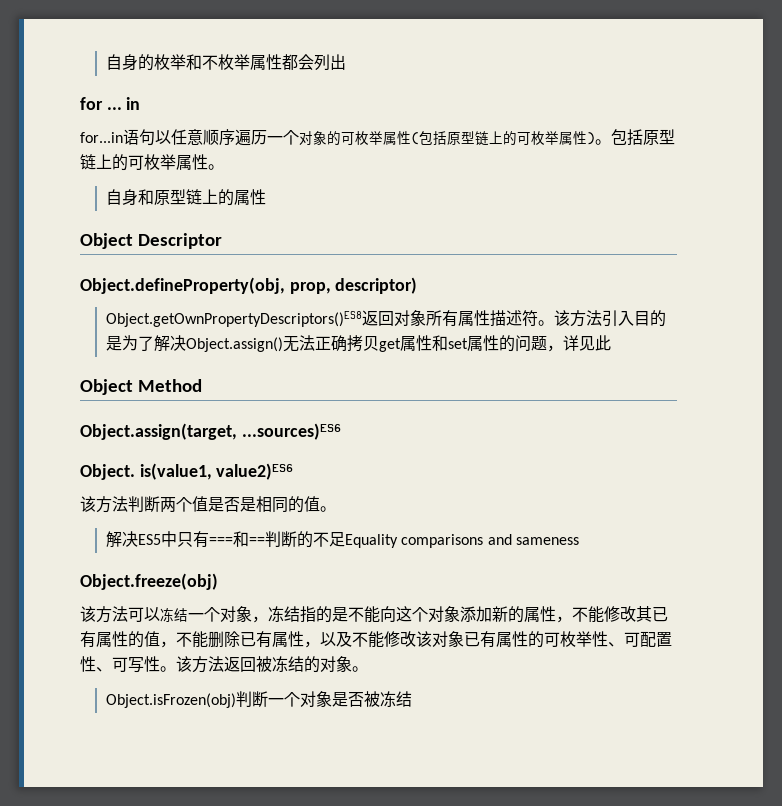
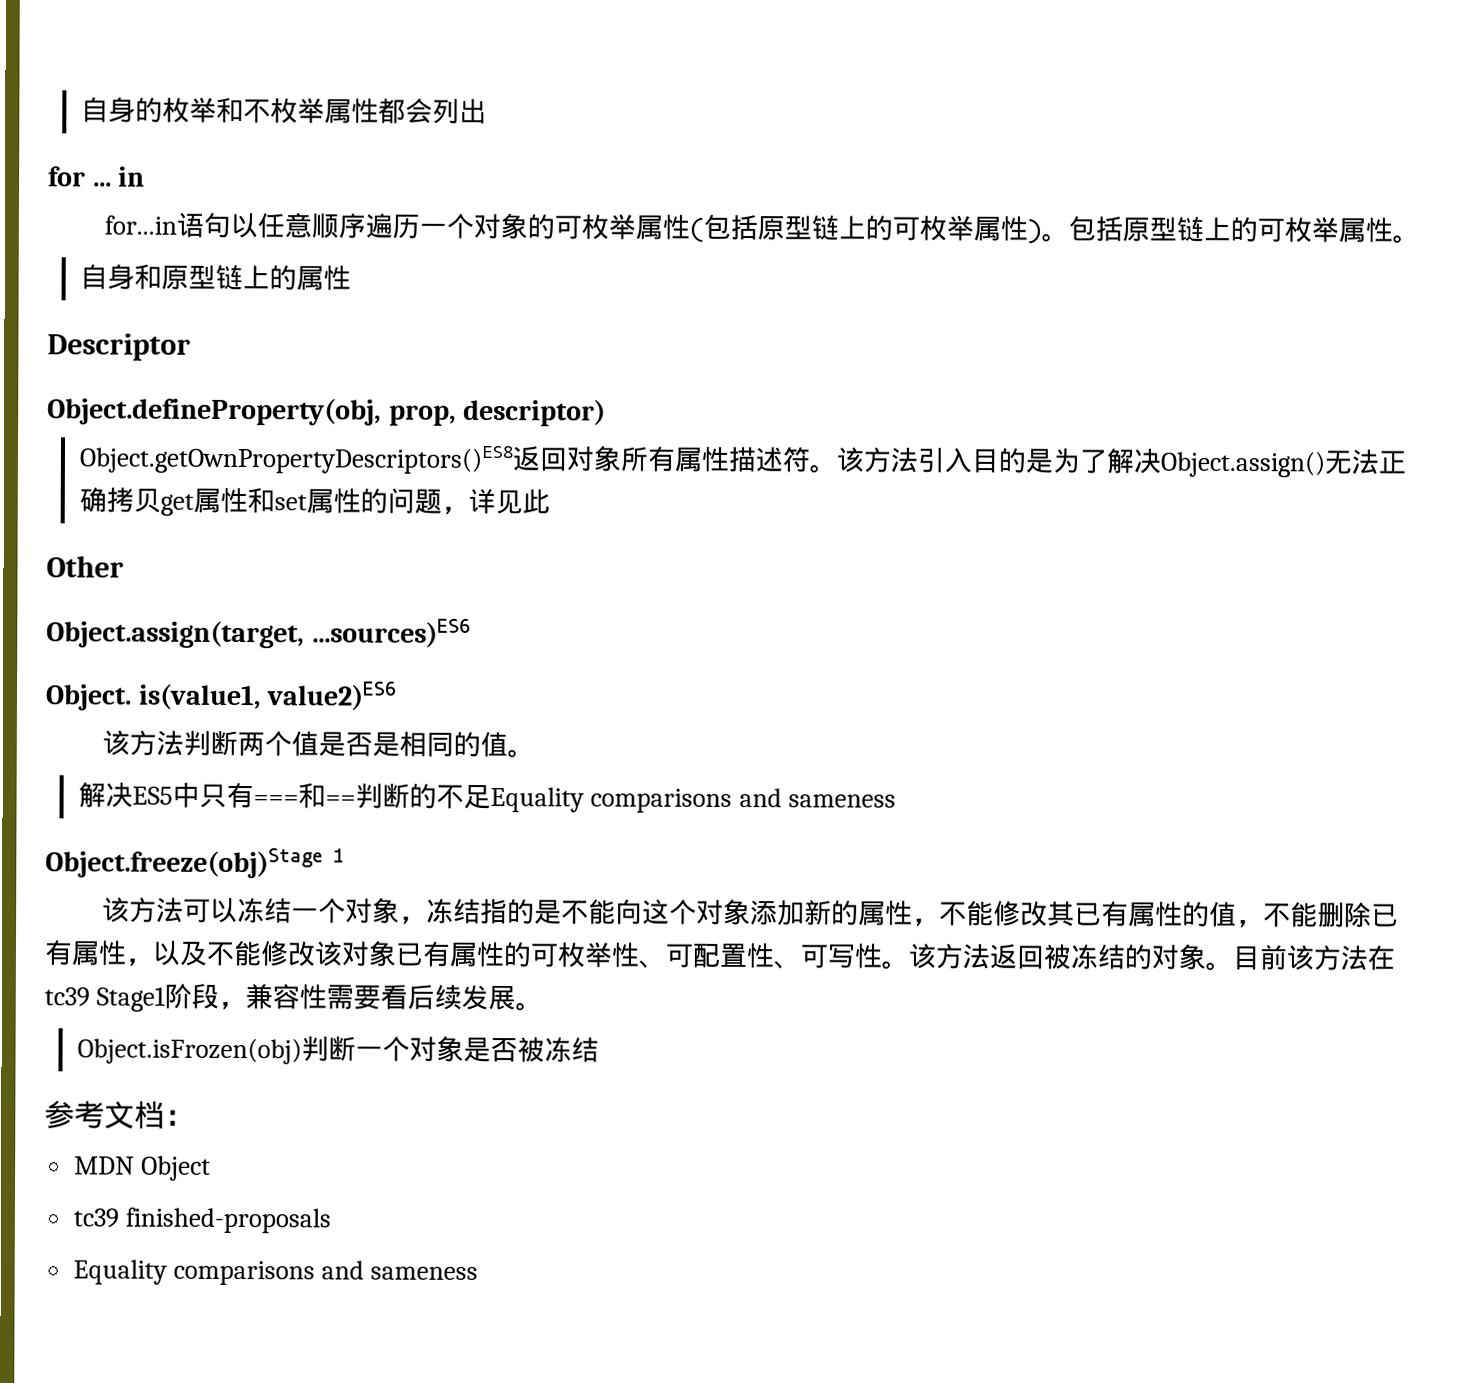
[80,233,133,249] Object -> (352, 278) none
[80,379,202,395] Object Method -> [46,555,124,578] Other
[80,573,218,590] Object.freeze(obj) -> [45,847,345,879] Object.freeze(obj)Stage 1
(368, 669) none -> [1232,944,1395,971] [44,983,544,1012] 目前该方法在tc39 Stage1阶段，兼容性需要看后续发展。
(413, 699) none -> [44,1100,195,1129] [73,1155,211,1181] [72,1207,331,1234] [72,1259,479,1286] // 参考文档： // MDN Object // tc39 finished-proposals // Equality comparisons and sameness

